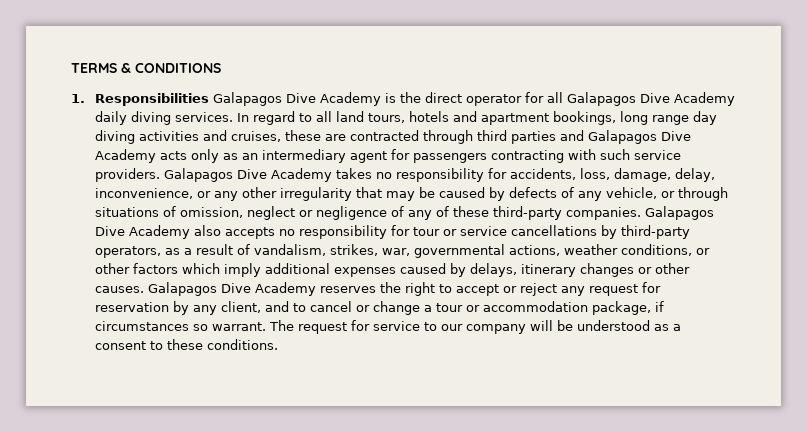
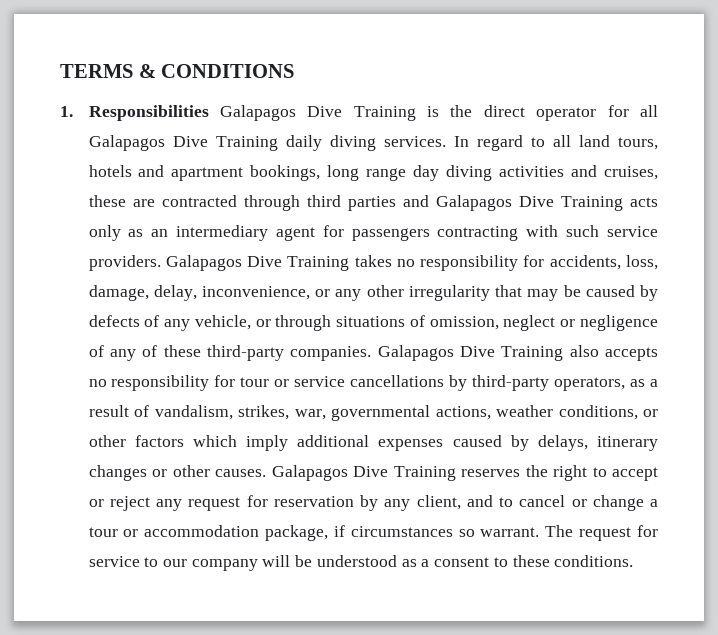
[320,92,382,106] Academy -> [353,106,416,121] Training
[674,92,736,106] Academy -> [215,136,278,151] Training
[95,149,157,163] Academy -> [560,196,623,211] Training
[271,168,333,182] Academy -> [287,256,350,271] Training
[129,225,191,239] Academy -> [501,346,564,361] Training
[255,282,317,296] Academy -> [393,466,456,481] Training

